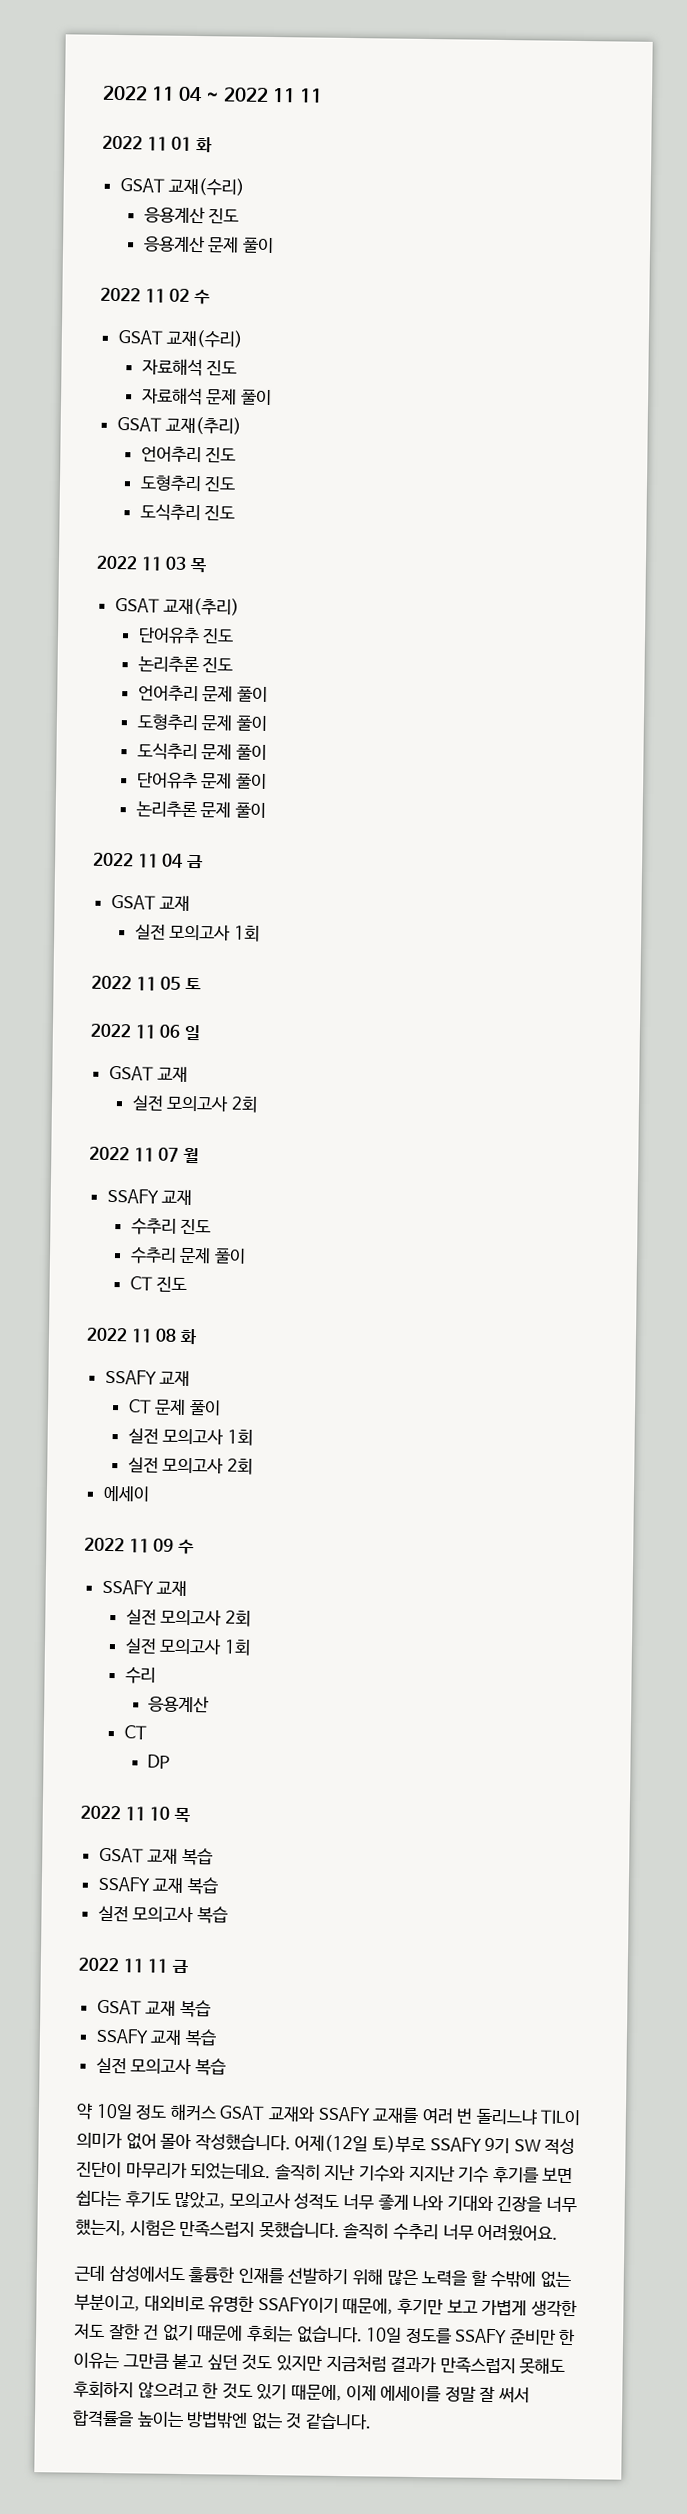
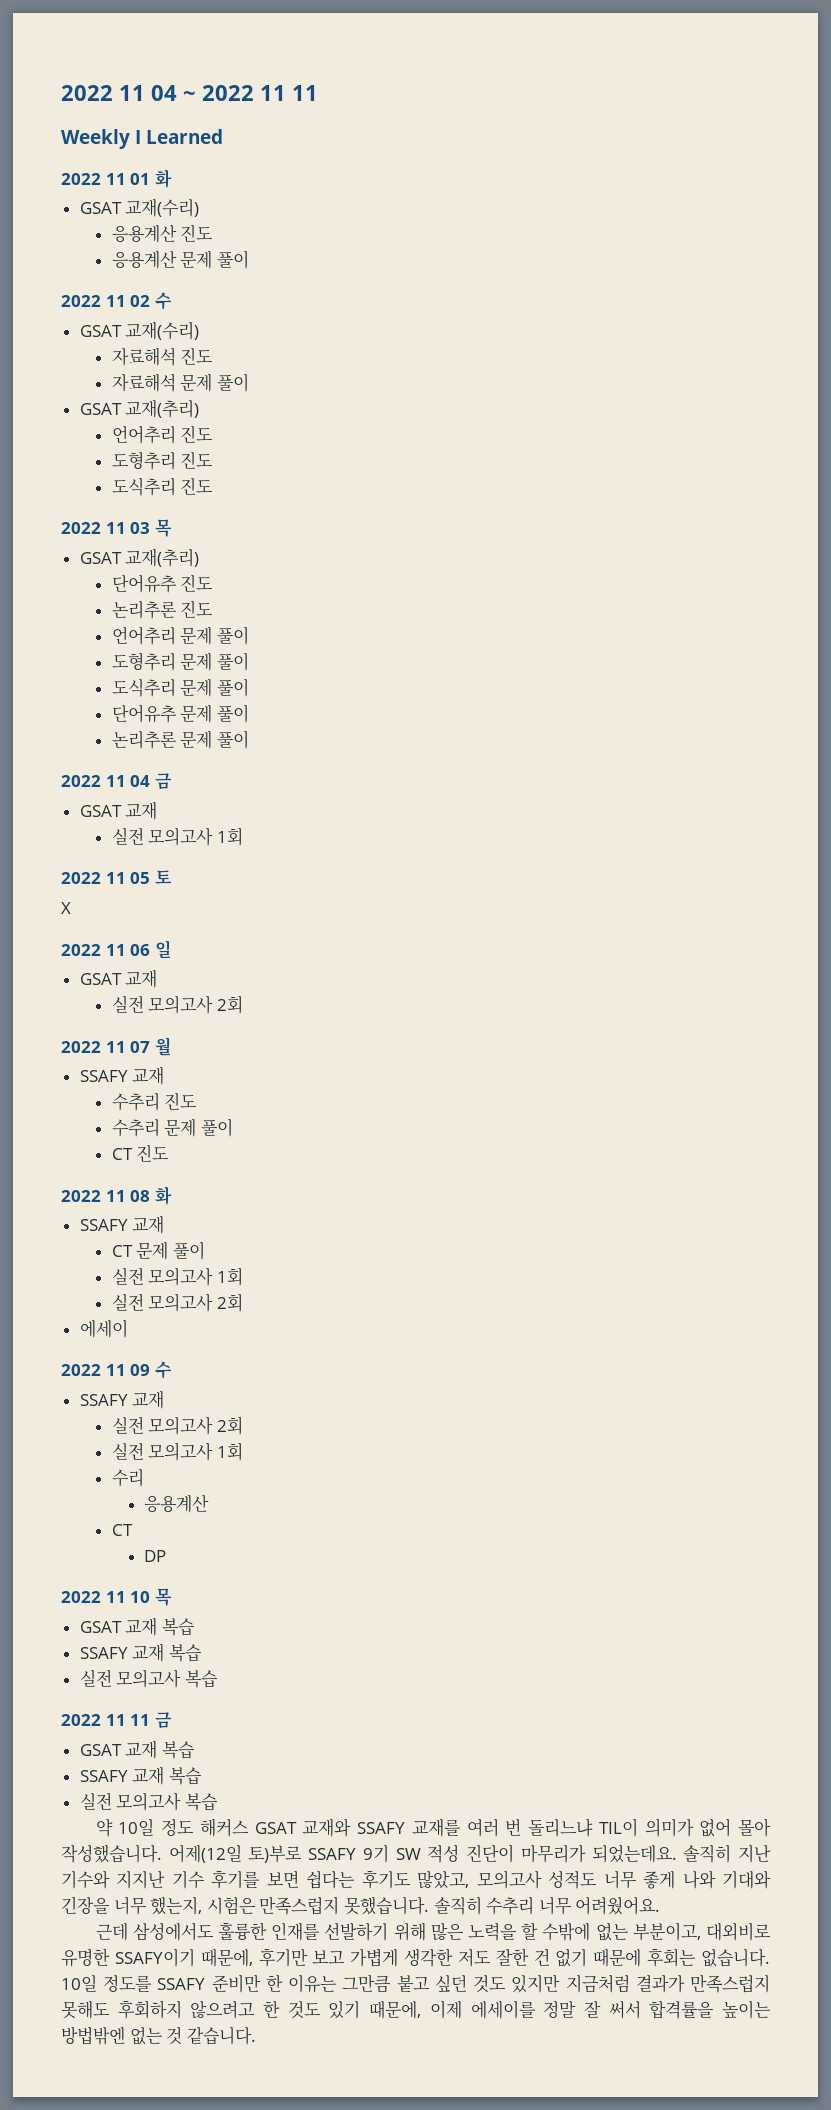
(323, 95) none -> [61,129,224,149] // Weekly I Learned
(201, 984) none -> [61,902,71,914] // X

